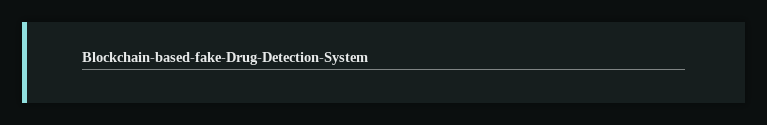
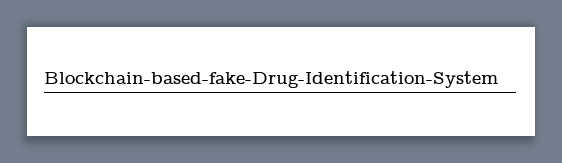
[82,52,368,65] Blockchain-based-fake-Drug-Detection-System -> [44,71,498,88] Blockchain-based-fake-Drug-Identification-System

